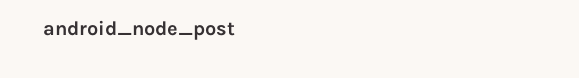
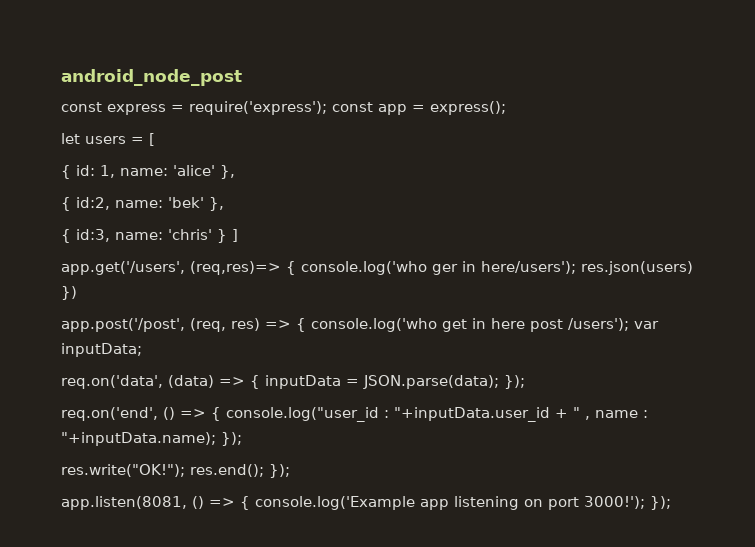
(235, 30) none -> [61,101,506,115] [61,133,155,146] [61,165,235,179] [61,197,224,211] [61,229,238,243] [61,261,693,275] [61,286,77,300] [61,318,659,332] [61,343,142,357] [61,375,525,389] [61,407,648,422] [61,432,242,446] [61,464,290,478] [61,496,671,510] // const express = require('express'); const app = express(); // let users = [ // { id: 1, name: 'alice' }, // { id:2, name: 'bek' }, // { id:3, name: 'chris' } ] // app.get('/users', (req,res)=> { console.log('who ger in here/users'); res.json(users) }) // app.post('/post', (req, res) => { console.log('who get in here post /users'); var inputData; // req.on('data', (data) => { inputData = JSON.parse(data); }); // req.on('end', () => { console.log("user_id : "+inputData.user_id + " , name : "+inputData.name); }); // res.write("OK!"); res.end(); }); // app.listen(8081, () => { console.log('Example app listening on port 3000!'); });

